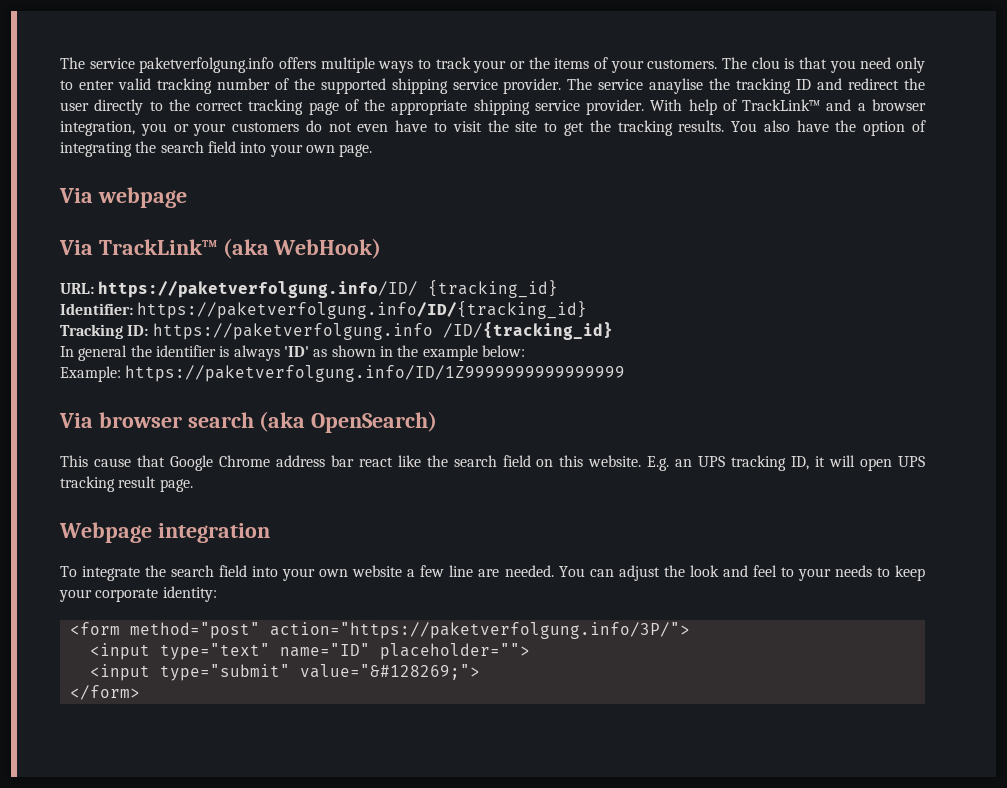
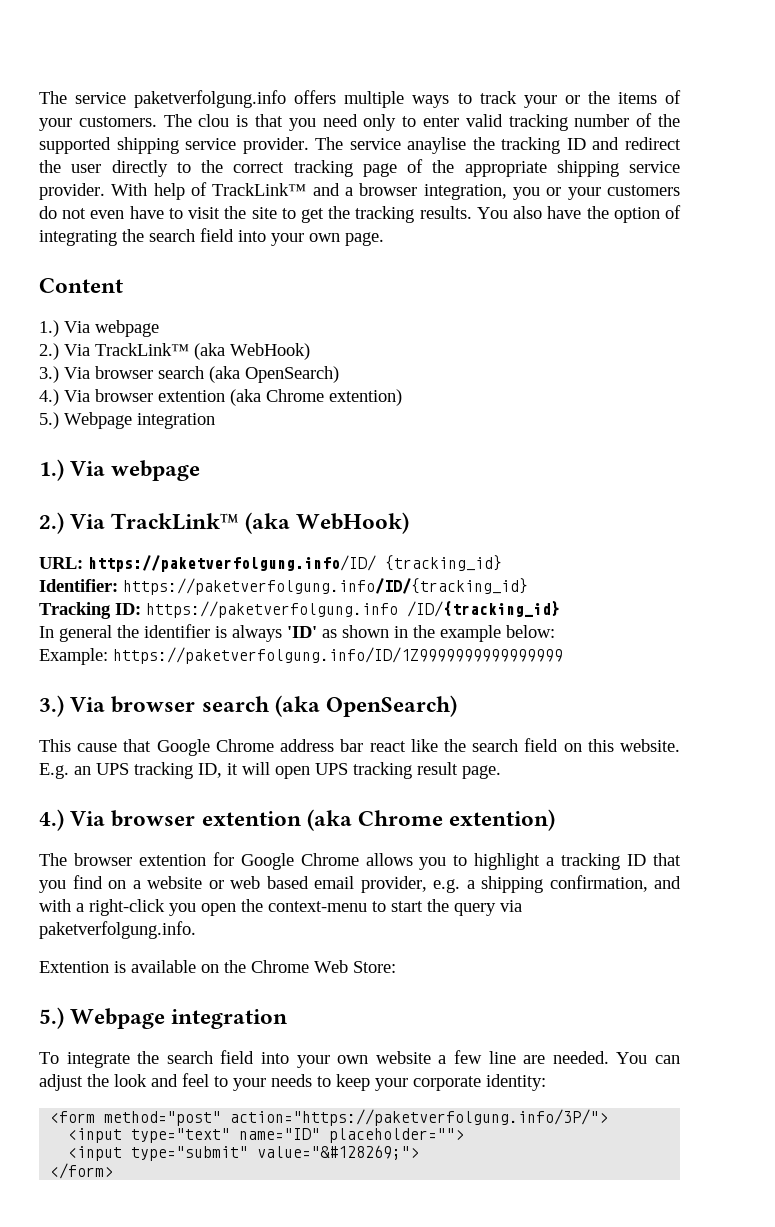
[59,187,187,208] Via webpage // -> [39,278,123,293] [39,320,159,337] [39,343,310,360] [39,366,339,383] [39,389,402,406] [39,412,215,429] [39,459,201,481] [39,512,64,534] Content // 1.) Via webpage // 2.) Via TrackLink™ (aka WebHook) // 3.) Via browser search (aka OpenSearch) // 4.) Via browser extention (aka Chrome extention) // 5.) Webpage integration // 1.) Via webpage // 2.)
(626, 373) none -> [39,695,64,717] 3.)
(193, 485) none -> [39,809,556,831] [39,852,681,870] [39,875,681,893] [39,899,522,916] [39,921,196,939] [39,960,396,973] [39,1007,64,1029] 4.) Via browser extention (aka Chrome extention) // The browser extention for Google Chrome allows you to highlight a tracking ID that you find on a website or web based email provider, e.g. a shipping confirmation, and with a right-click you open the context-menu to start the query via paketverfolgung.info. // Extention is available on the Chrome Web Store: // 5.)

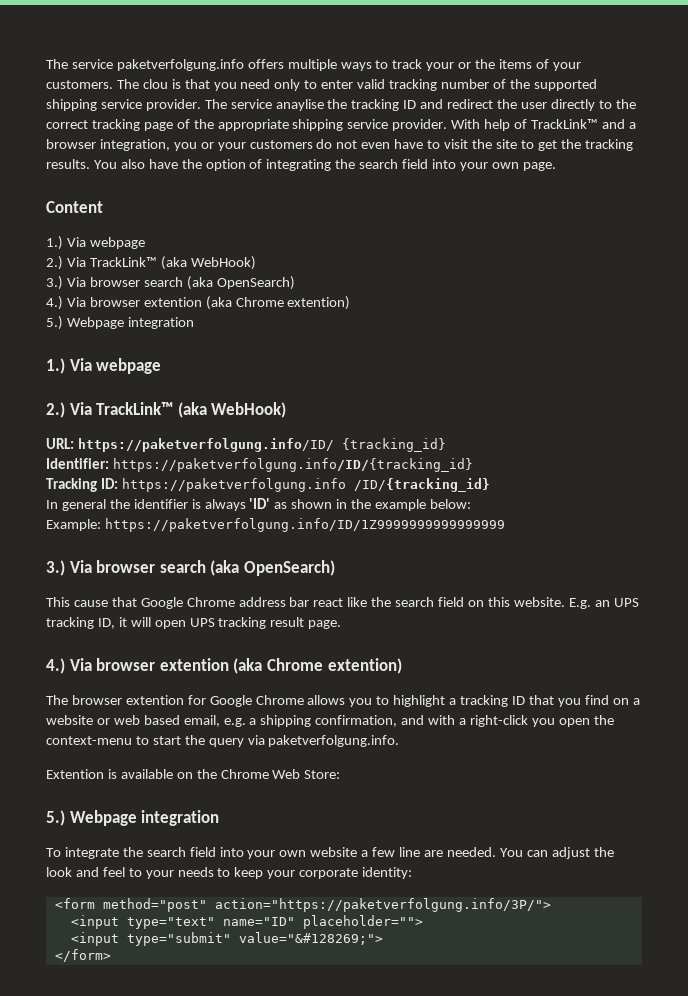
[314,876,427,893] email provider, -> [183,715,220,727] email,

